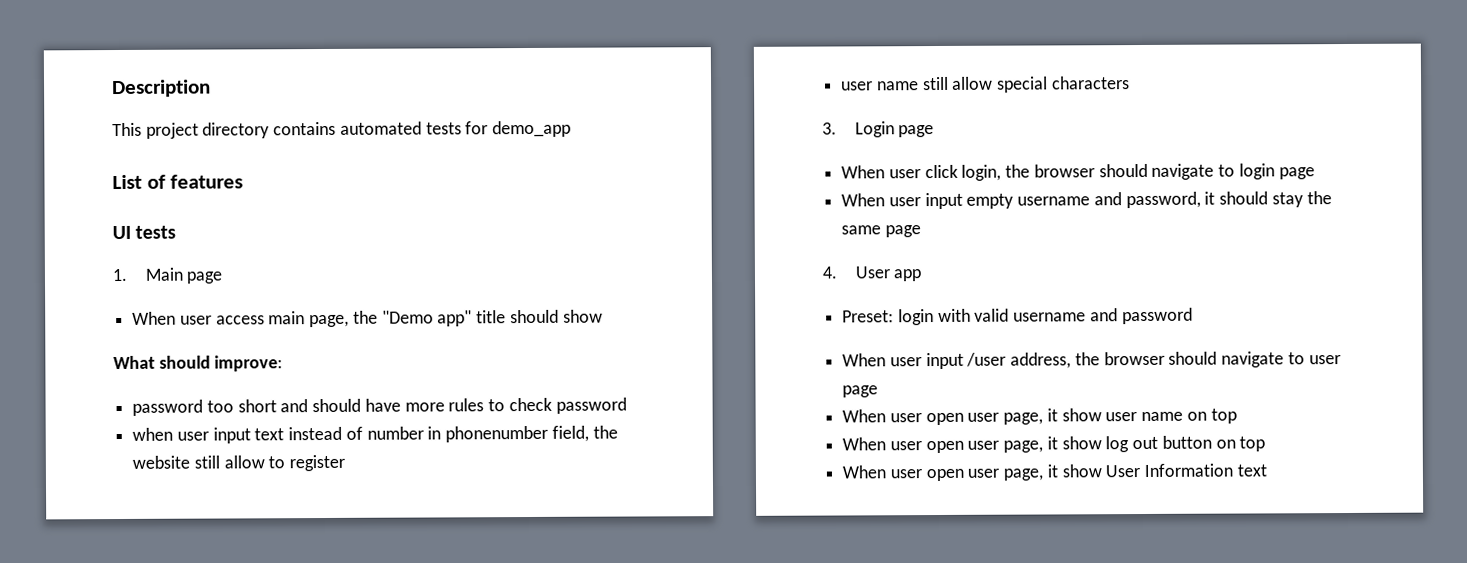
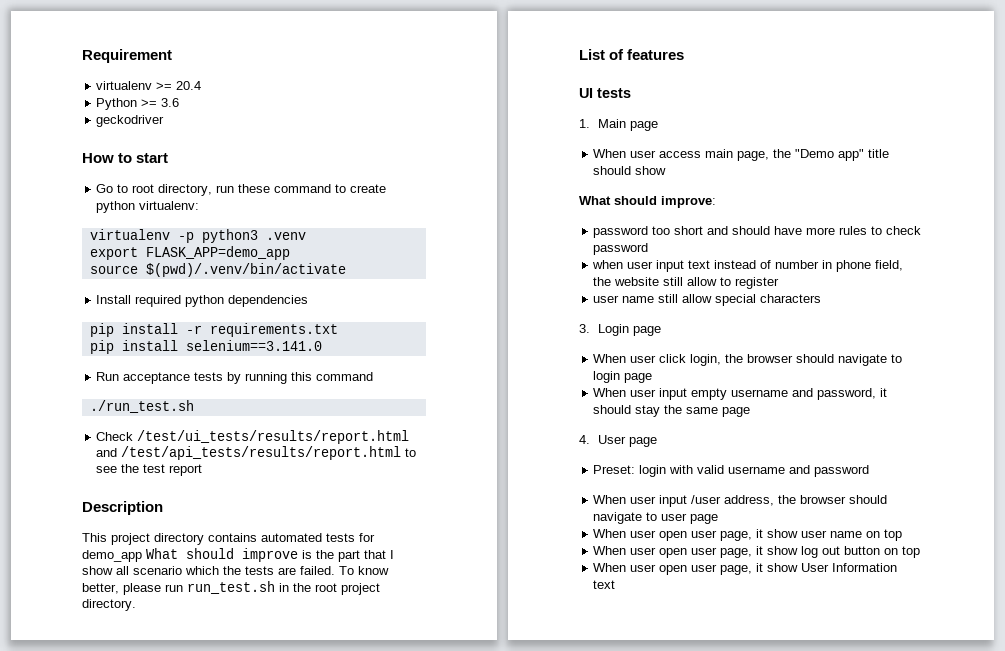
(112, 88) none -> [82,49,172,63] [96,81,202,90] [96,98,180,110] [96,115,165,127] [82,153,169,163] [96,184,387,196] [96,201,200,213] [89,229,306,243] [89,246,290,260] [89,263,346,277] [96,295,309,307] [89,323,338,337] [89,340,322,354] [96,372,374,384] [89,400,194,413] [96,430,410,444] [96,446,417,460] [96,464,203,476] Requirement // virtualenv >= 20.4 // Python >= 3.6 // geckodriver // How to start // Go to root directory, run these command to create python virtualenv: // virtualenv -p python3 .venv // export FLASK_APP=demo_app // source $(pwd)/.venv/bin/activate // Install required python dependencies // pip install -r requirements.txt // pip install selenium==3.141.0 // Run acceptance tests by running this command // ./run_test.sh // Check /test/ui_tests/results/report.html and /test/api_tests/results/report.html to see the test report //
(572, 129) none -> [146,548,394,562] [82,566,389,575] [82,581,380,595] [82,599,136,611] What should improve is the part that I show all scenario which the tests are failed. To know better, please run run_test.sh in the root project directory.
[445,425,549,443] phonenumber -> [836,260,872,272] phone
[893,269,923,282] app -> [628,437,657,447] page

